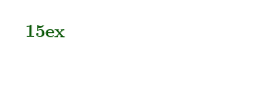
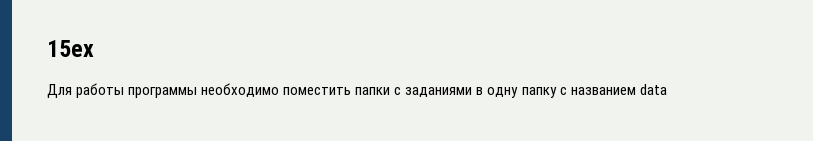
(66, 31) none -> [47,83,667,98] // Для работы программы необходимо поместить папки с заданиями в одну папку с названием data

